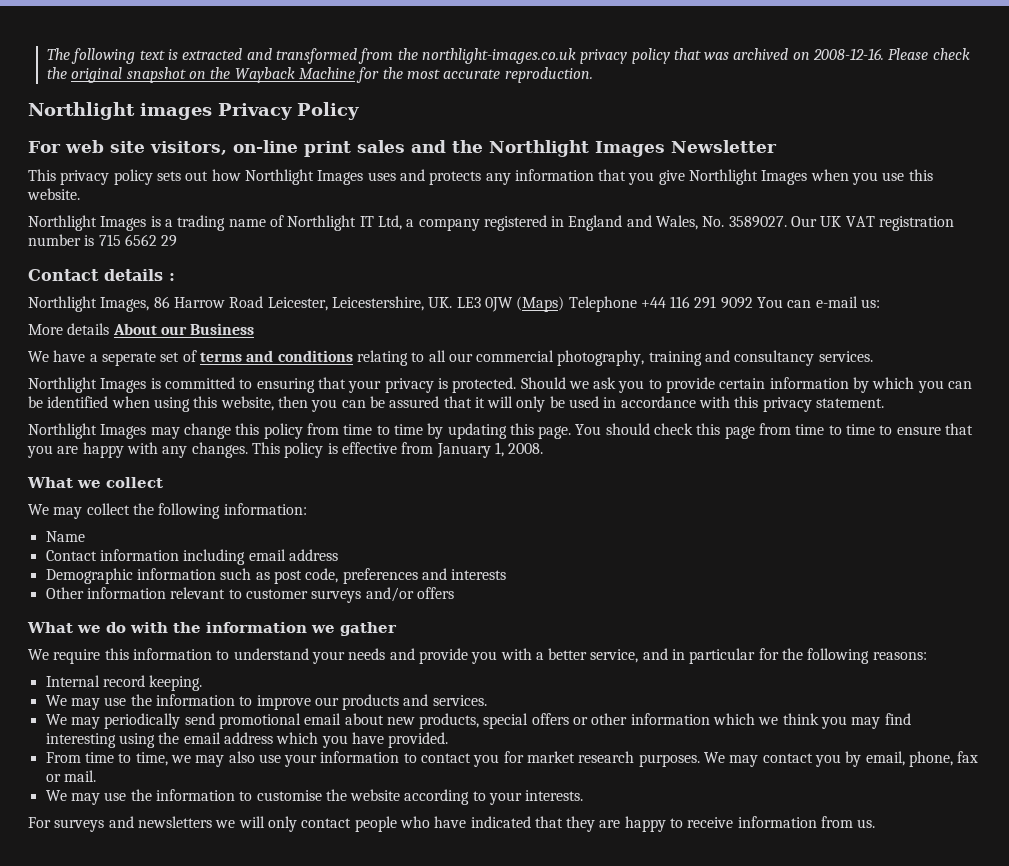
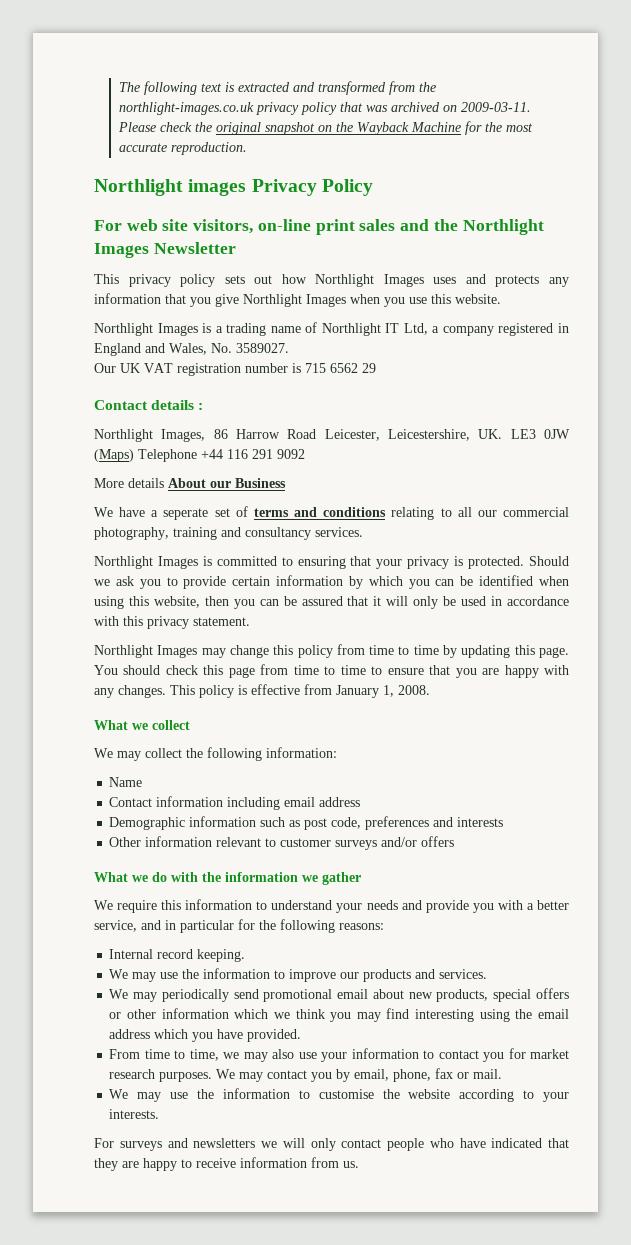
[813,48,885,60] 2008-12-16. -> [460,102,531,112] 2009-03-11.
(787, 222) none -> (289, 348) //
[757,296,881,308] You can e-mail us: -> (305, 454) none

